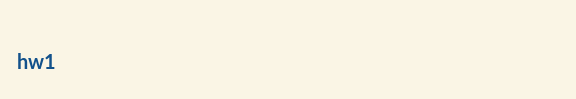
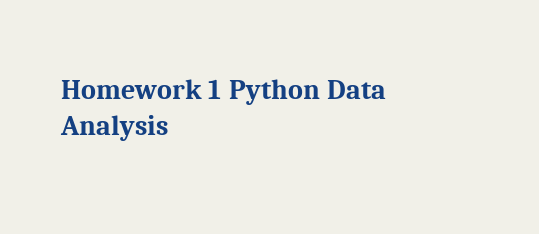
[17,53,56,69] hw1 -> [61,79,387,105] [60,115,168,141] Homework 1 Python Data Analysis

